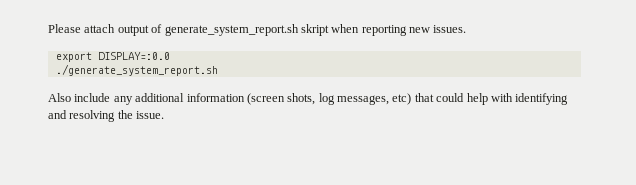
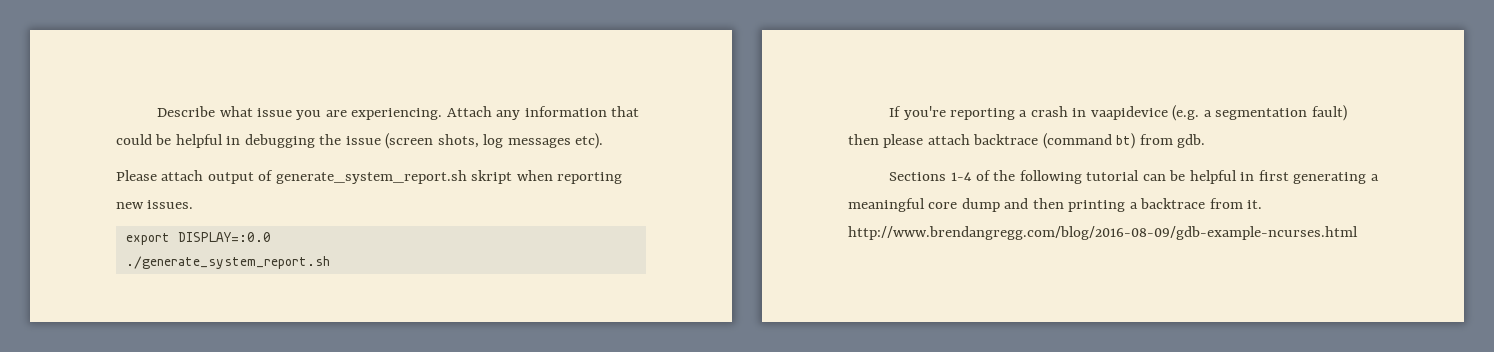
(48, 28) none -> [157,106,640,120] [116,133,604,149] Describe what issue you are experiencing. Attach any information that could be helpful in debugging the issue (screen shots, log messages etc). //
[48,93,569,105] [48,110,165,122] Also include any additional information (screen shots, log messages, etc) that could help with identifying and resolving the issue. -> [889,105,1347,121] [848,133,1206,149] [889,170,1379,184] [848,198,1263,212] [848,226,1358,240] If you're reporting a crash in vaapidevice (e.g. a segmentation fault) then please attach backtrace (command bt) from gdb. // Sections 1-4 of the following tutorial can be helpful in first generating a meaningful core dump and then printing a backtrace from it. http://www.brendangregg.com/blog/2016-08-09/gdb-example-ncurses.html

